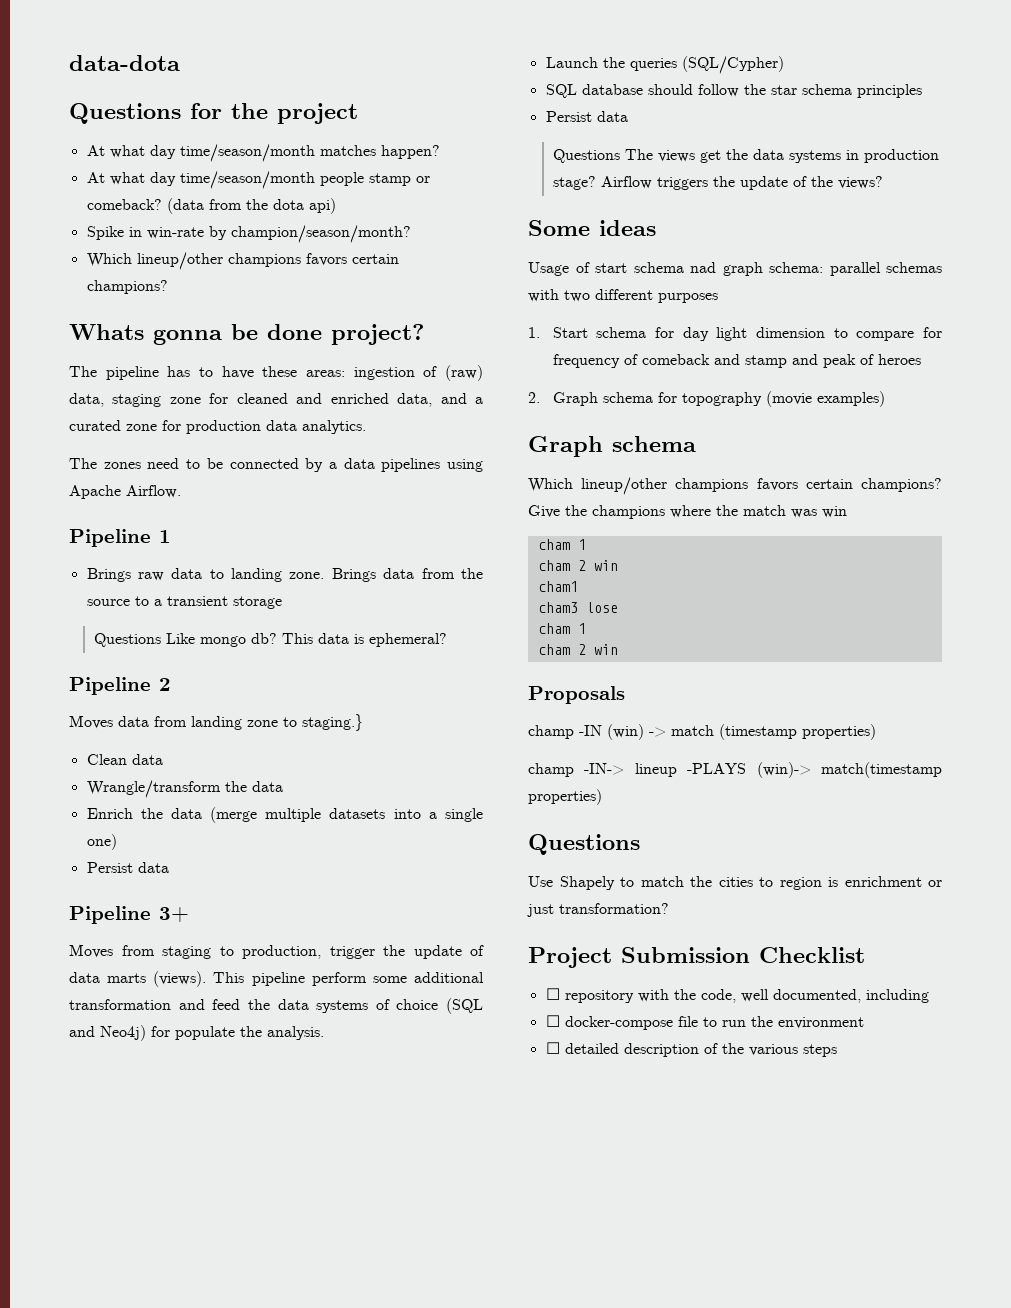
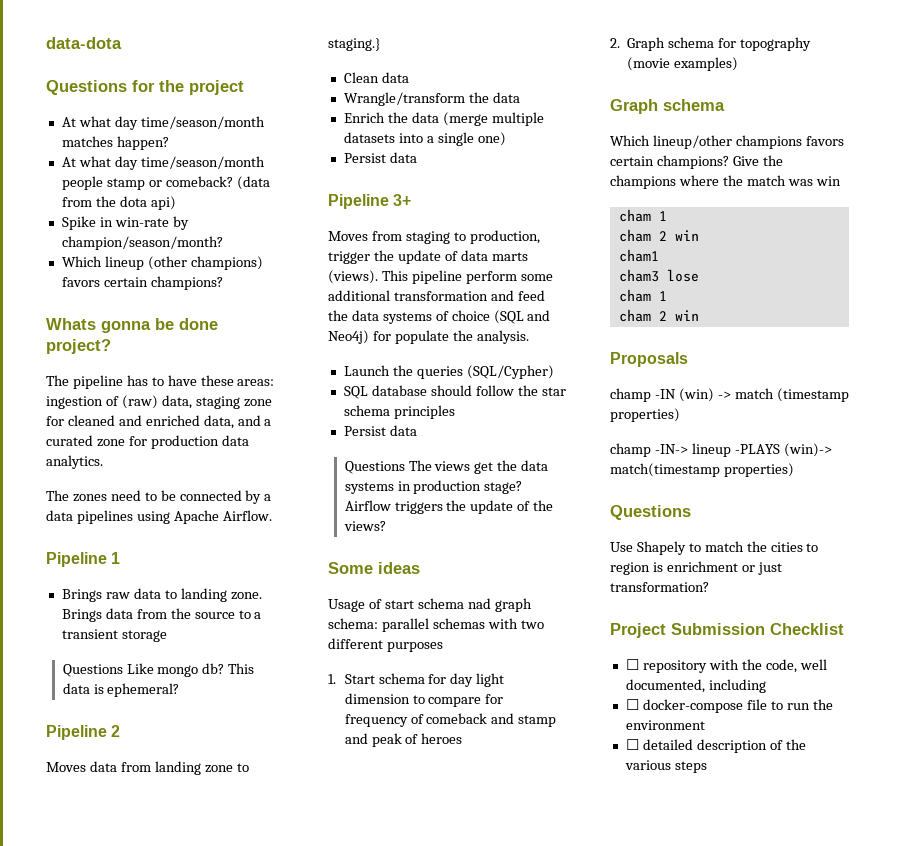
[136,252,301,270] lineup/other champions -> [104,256,263,270] lineup (other champions)

